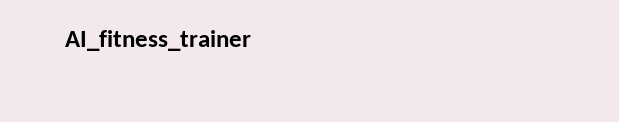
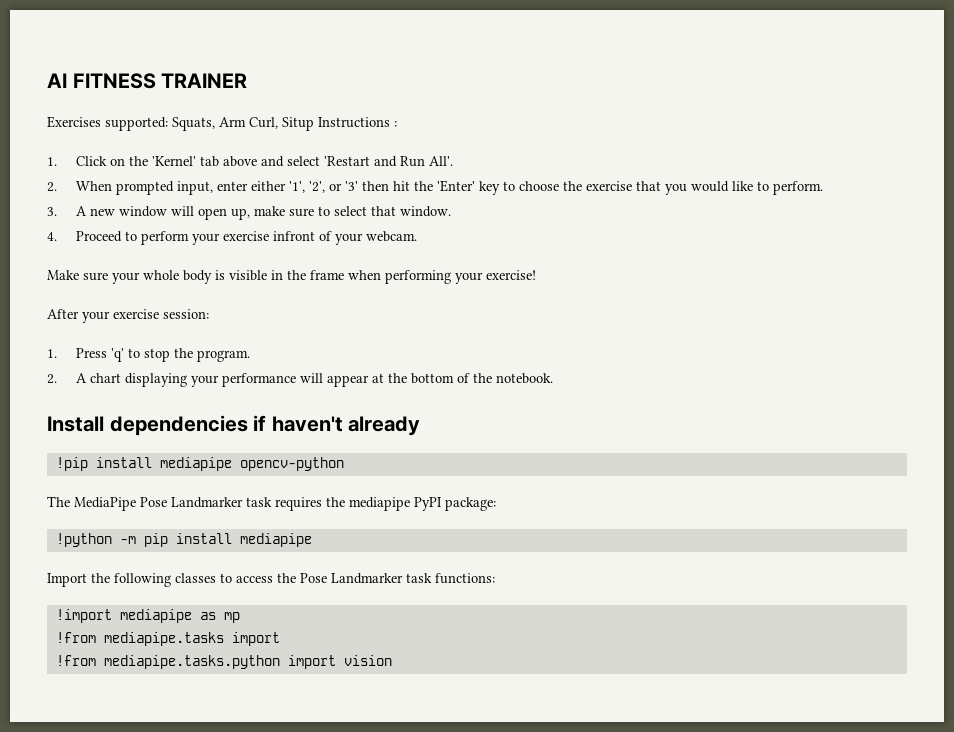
[65,30,251,51] AI_fitness_trainer -> [47,73,248,89] [47,116,397,131] [47,156,453,167] [47,180,823,195] [47,206,451,220] [47,231,417,245] [47,270,536,284] [47,309,209,323] [47,348,250,362] [47,373,553,387] [47,415,421,436] [55,457,344,471] [47,496,496,511] [55,533,312,547] [47,573,495,587] [55,609,240,623] [55,632,280,646] [55,655,392,669] AI FITNESS TRAINER // Exercises supported: Squats, Arm Curl, Situp Instructions : // 1. Click on the 'Kernel' tab above and select 'Restart and Run All'. // 2. When prompted input, enter either '1', '2', or '3' then hit the 'Enter' key to choose the exercise that you would like to perform. // 3. A new window will open up, make sure to select that window. // 4. Proceed to perform your exercise infront of your webcam. // Make sure your whole body is visible in the frame when performing your exercise! // After your exercise session: // 1. Press 'q' to stop the program. // 2. A chart displaying your performance will appear at the bottom of the notebook. // Install dependencies if haven't already // !pip install mediapipe opencv-python // The MediaPipe Pose Landmarker task requires the mediapipe PyPI package: // !python -m pip install mediapipe // Import the following classes to access the Pose Landmarker task functions: // !import mediapipe as mp // !from mediapipe.tasks import // !from mediapipe.tasks.python import vision

